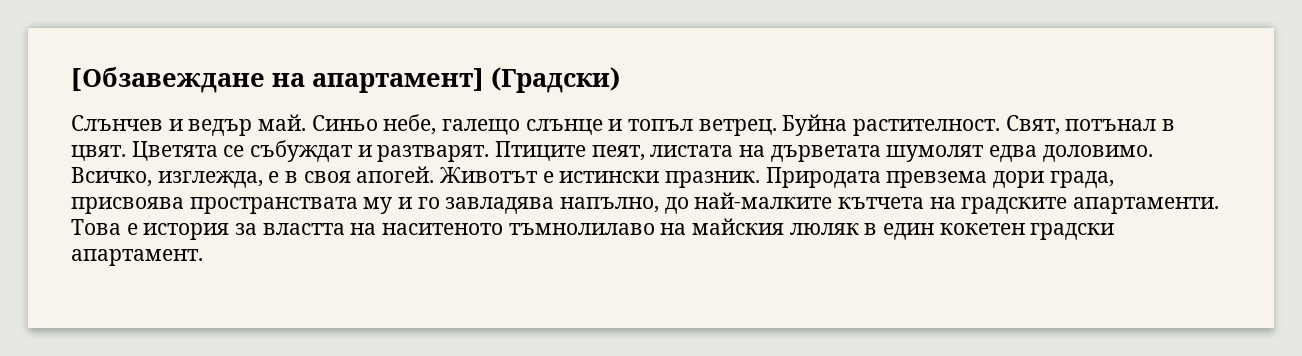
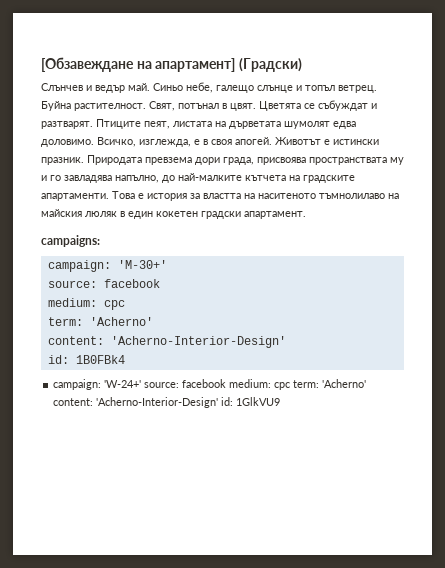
(203, 257) none -> [41,235,100,247] [47,260,167,272] [47,279,160,288] [47,298,125,310] [47,317,153,326] [47,336,286,348] [47,355,125,364] [53,379,367,390] [53,397,281,408] // campaigns: // campaign: 'M-30+' // source: facebook // medium: cpc // term: 'Acherno' // content: 'Acherno-Interior-Design' // id: 1B0FBk4 // campaign: 'W-24+' source: facebook medium: cpc term: 'Acherno' content: 'Acherno-Interior-Design' id: 1GlkVU9

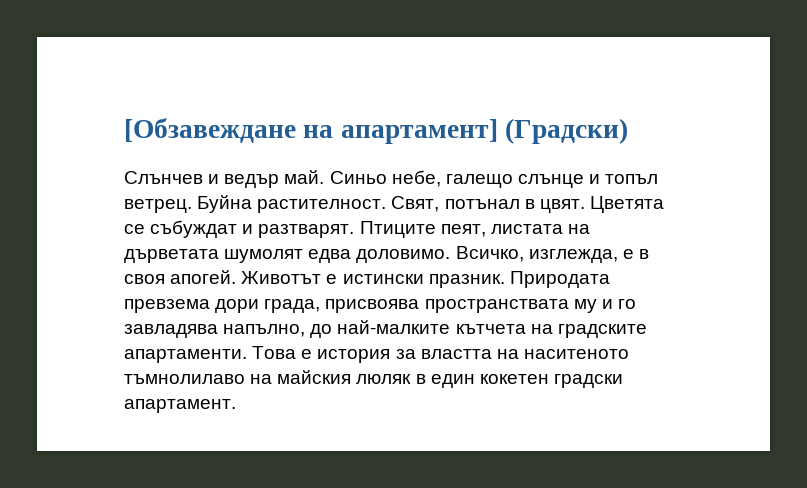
[41,235,100,247] [47,260,167,272] [47,279,160,288] [47,298,125,310] [47,317,153,326] [47,336,286,348] [47,355,125,364] [53,379,367,390] [53,397,281,408] // campaigns: // campaign: 'M-30+' // source: facebook // medium: cpc // term: 'Acherno' // content: 'Acherno-Interior-Design' // id: 1B0FBk4 // campaign: 'W-24+' source: facebook medium: cpc term: 'Acherno' content: 'Acherno-Interior-Design' id: 1GlkVU9 -> (236, 406) none

